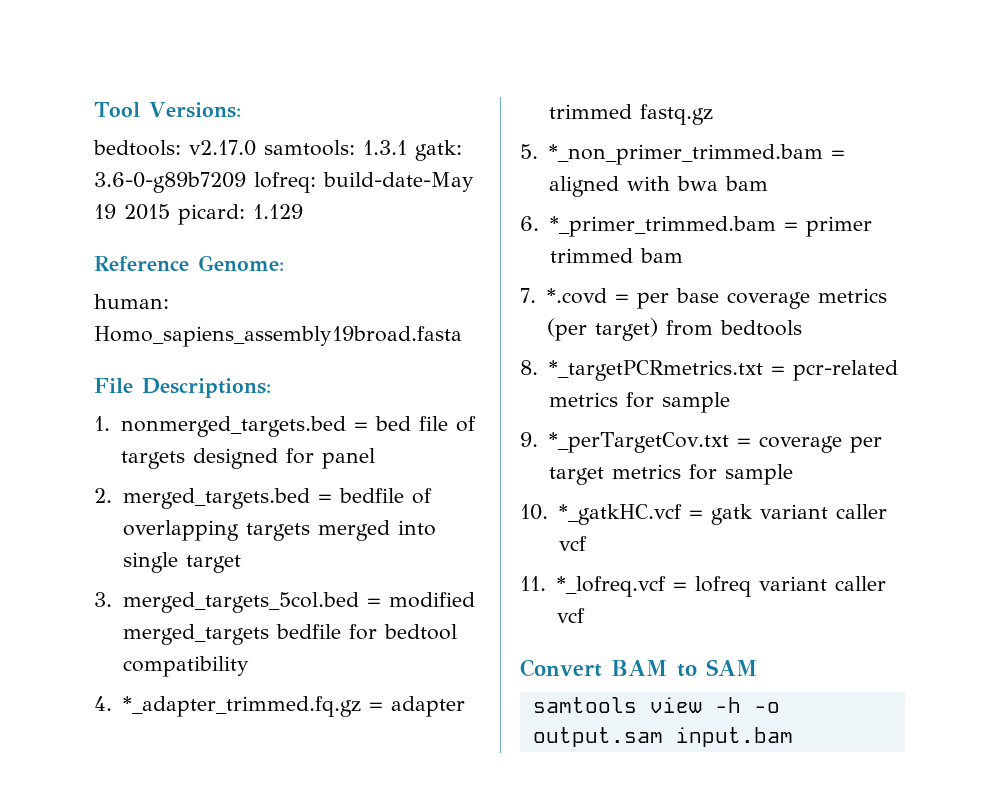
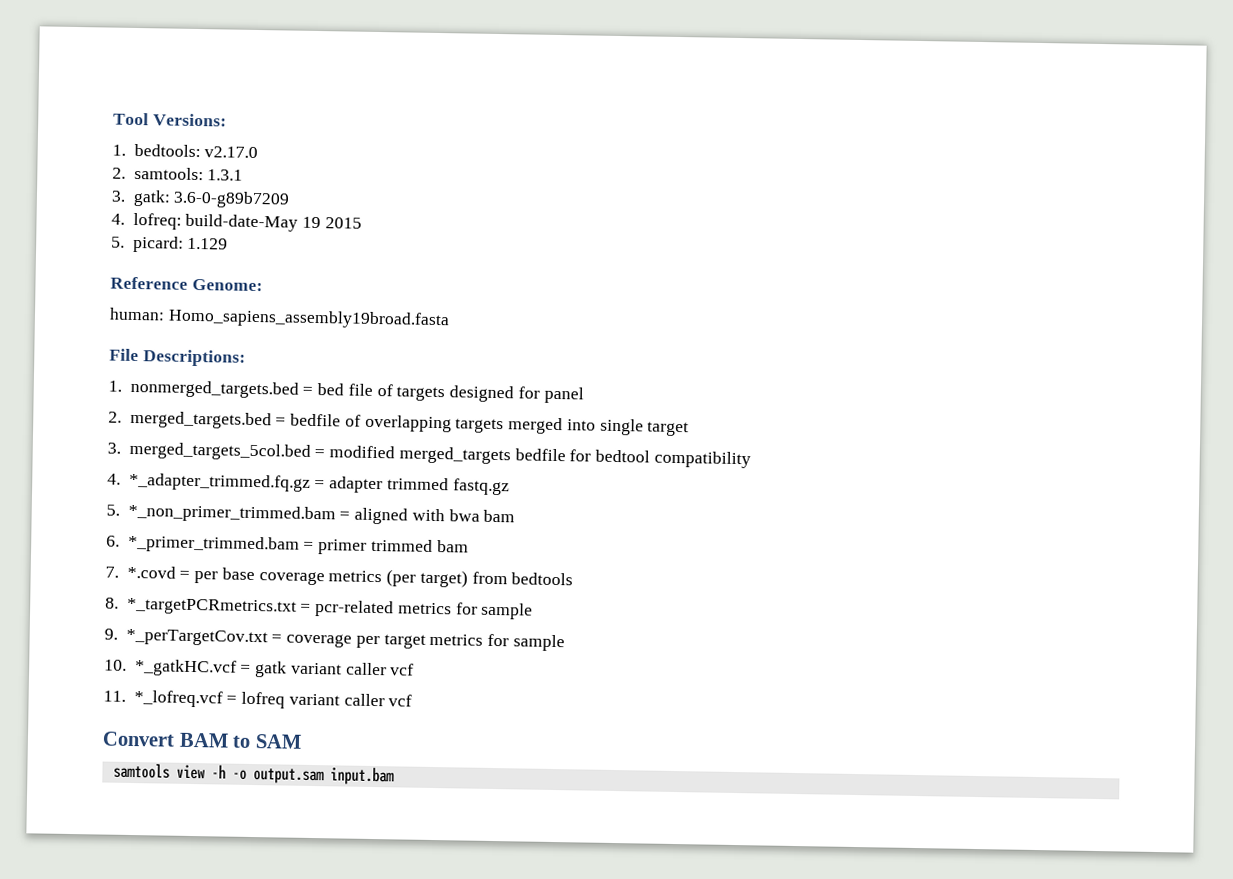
(241, 110) none -> [112,144,126,156] 1.
(256, 148) none -> [112,167,126,179] // 2.
(407, 147) none -> [111,190,126,202] // 3.
(246, 182) none -> [111,213,125,225] // 4.
(170, 212) none -> [111,236,125,248] // 5.

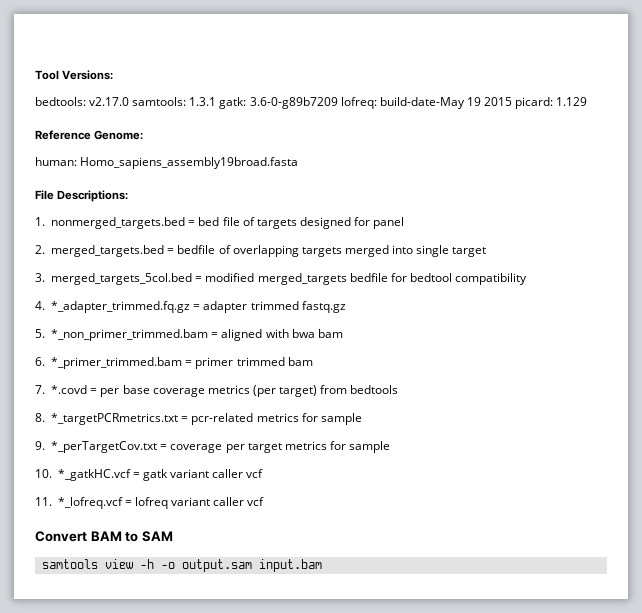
[112,144,126,156] 1. -> (114, 75) none
[112,167,126,179] // 2. -> (130, 101) none
[111,190,126,202] // 3. -> (217, 101) none
[111,213,125,225] // 4. -> (338, 103) none
[111,236,125,248] // 5. -> (512, 101) none

